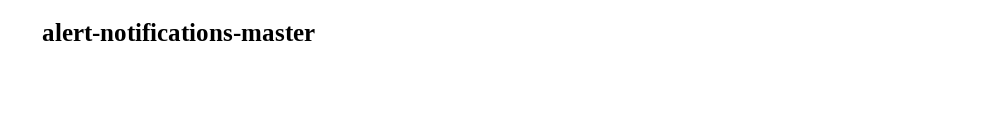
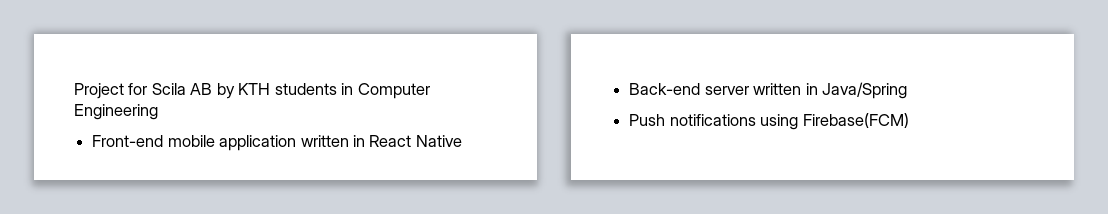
[42,23,315,41] alert-notifications-master -> [74,83,430,99] [74,104,158,120] [92,135,462,151] [629,82,907,99] [629,113,909,130] Project for Scila AB by KTH students in Computer Engineering // Front-end mobile application written in React Native // Back-end server written in Java/Spring // Push notifications using Firebase(FCM)

